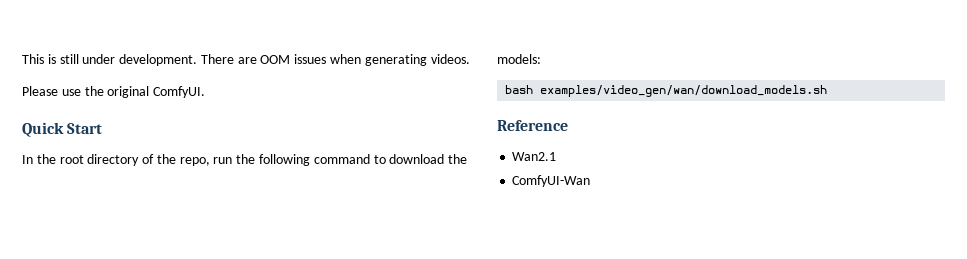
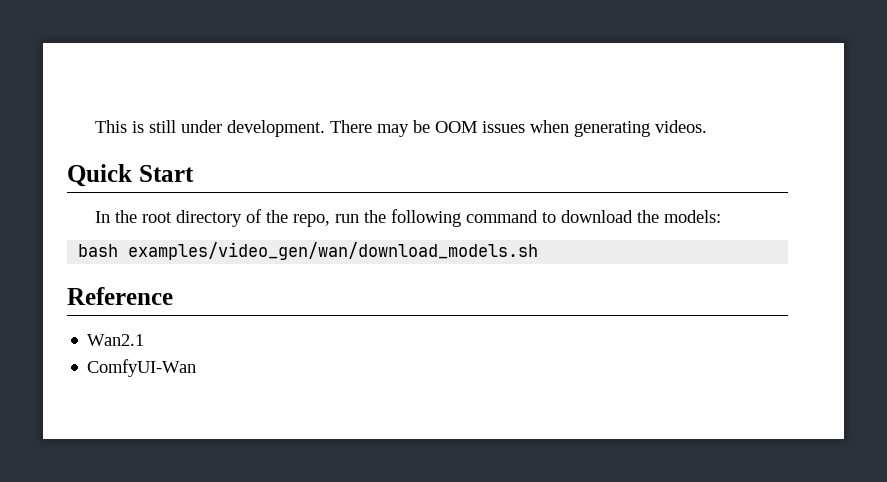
[237,57,257,64] are -> [376,120,430,137] may be
[22,86,206,98] // Please use the original ComfyUI. -> (707, 126) none

